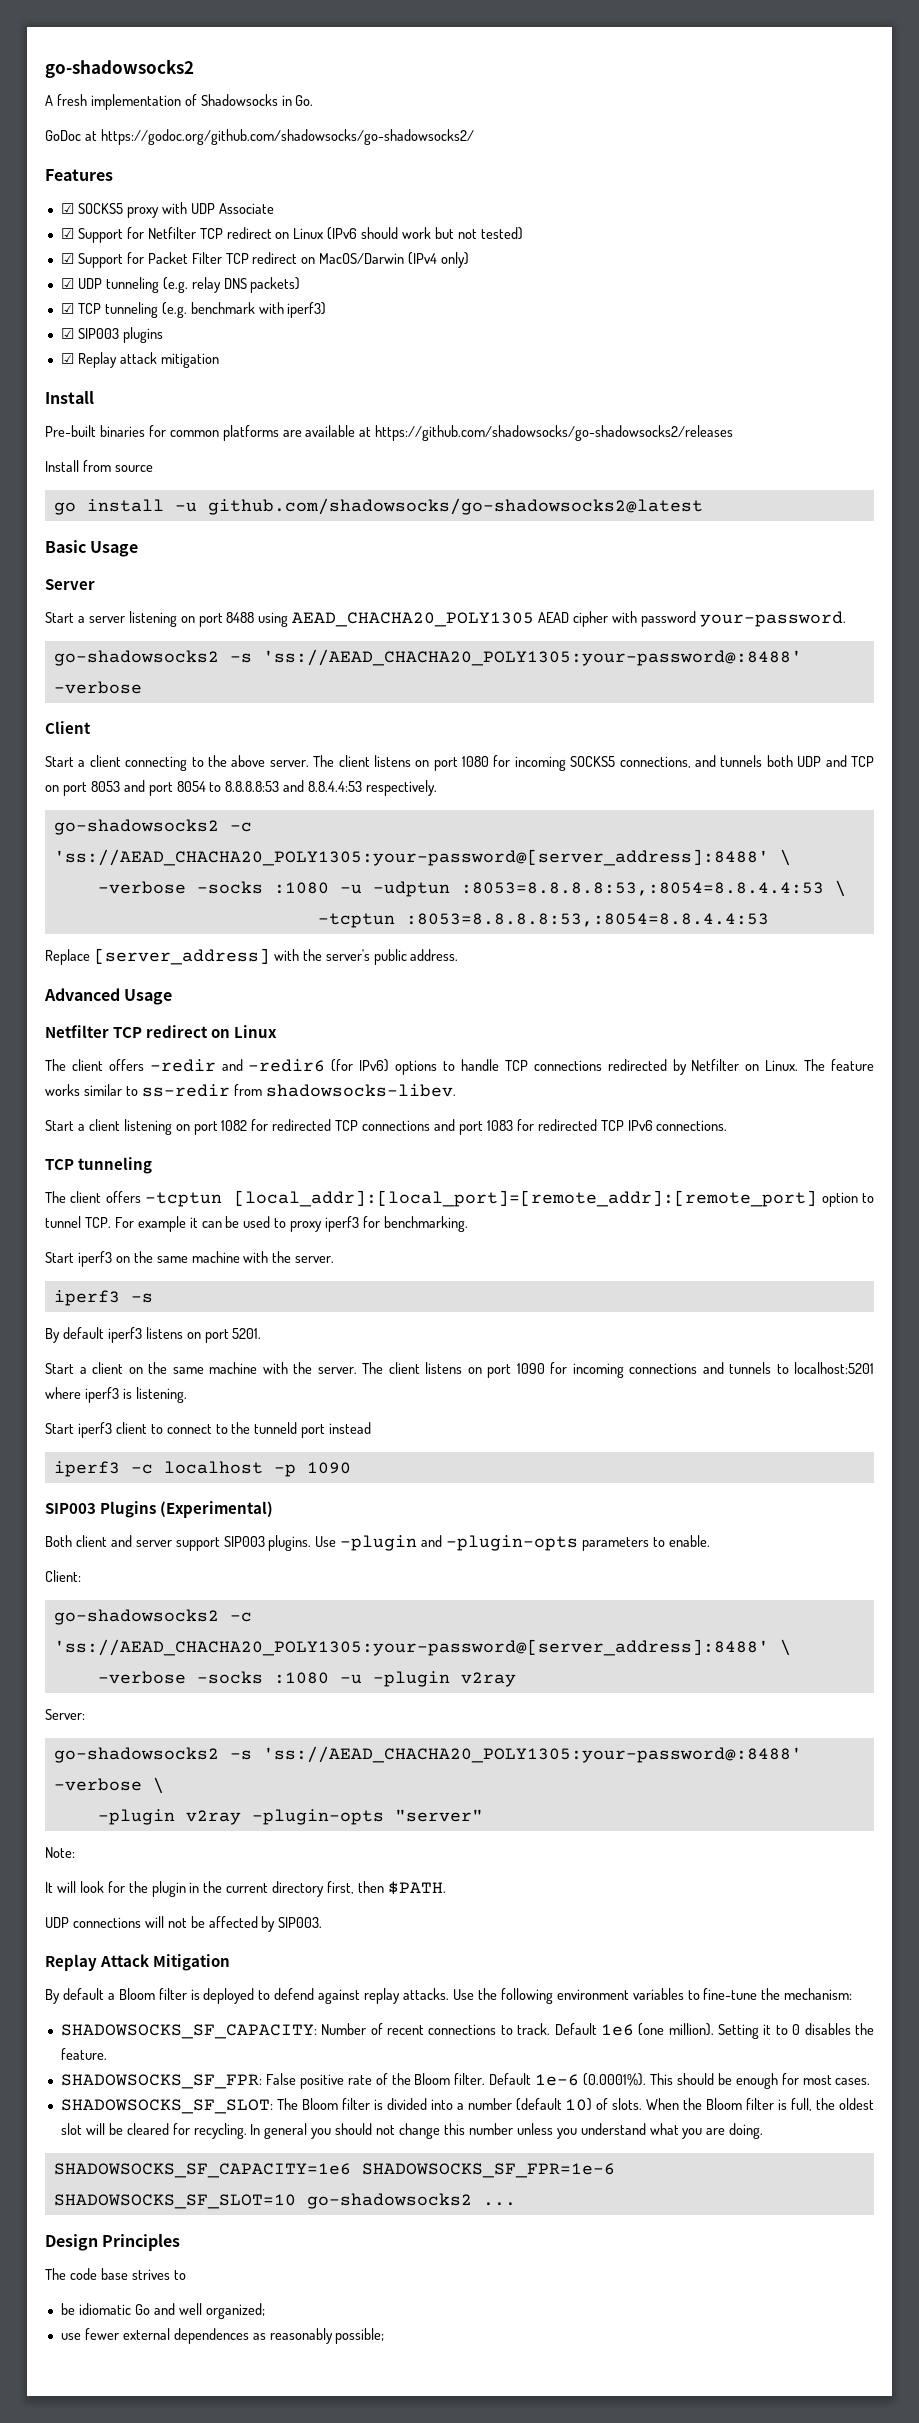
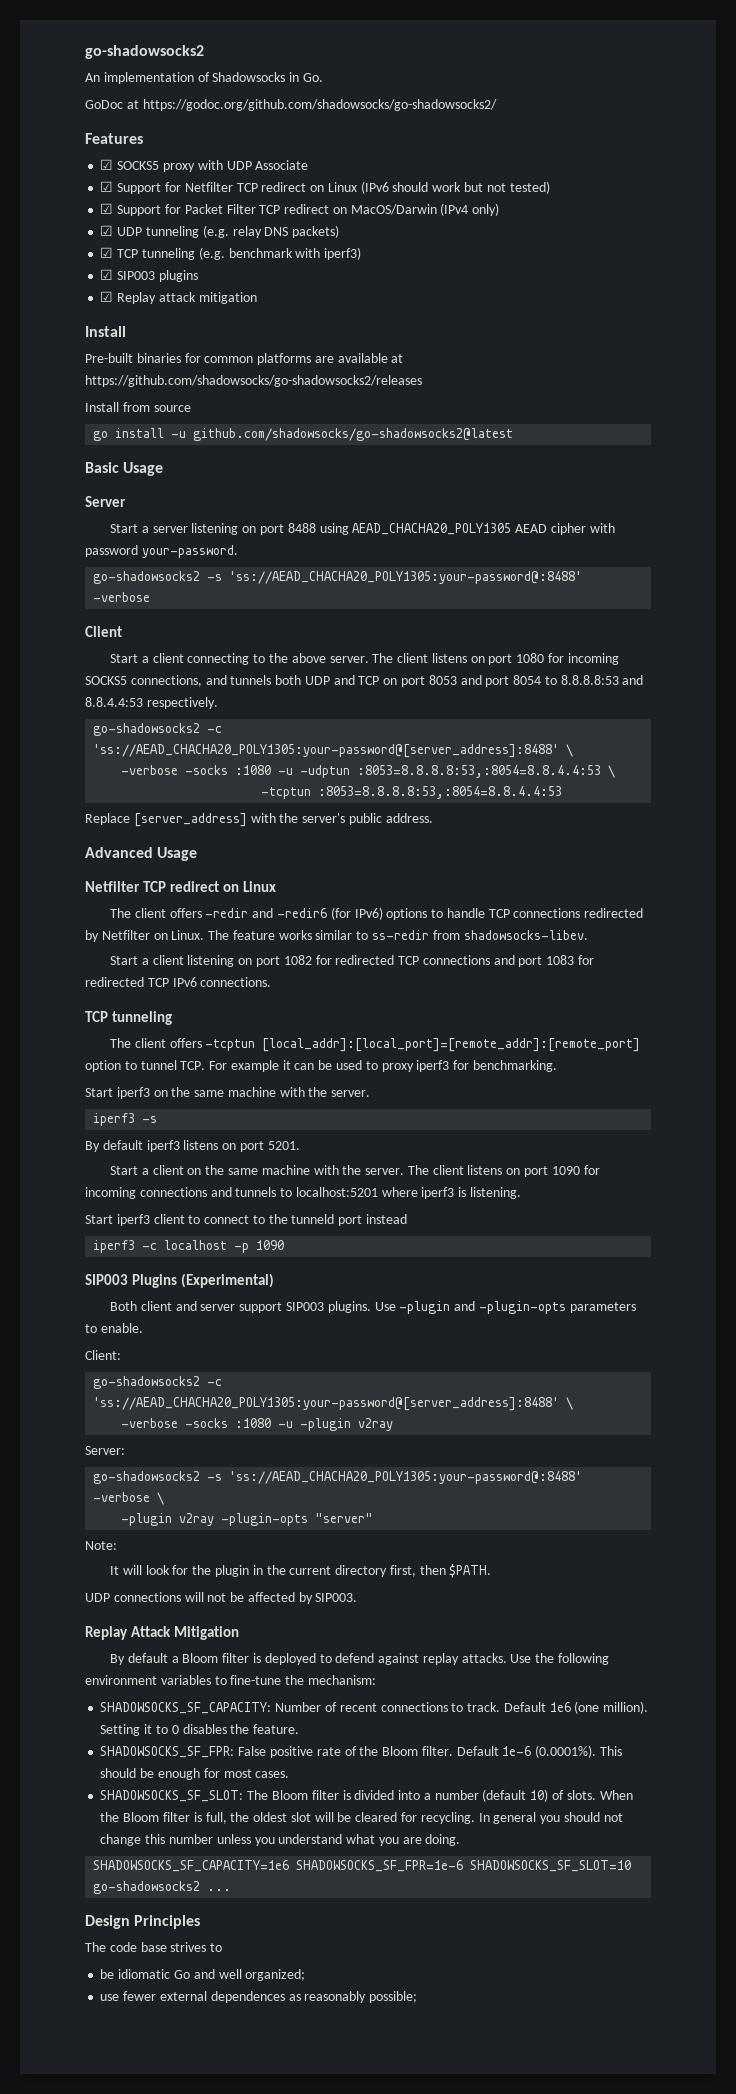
[45,94,87,106] A fresh -> [85,73,100,82] An

